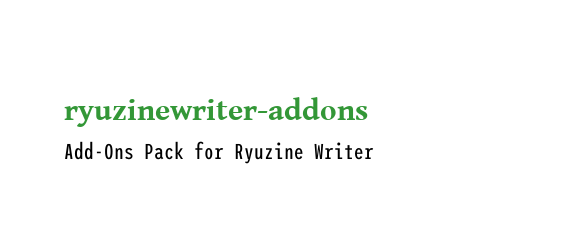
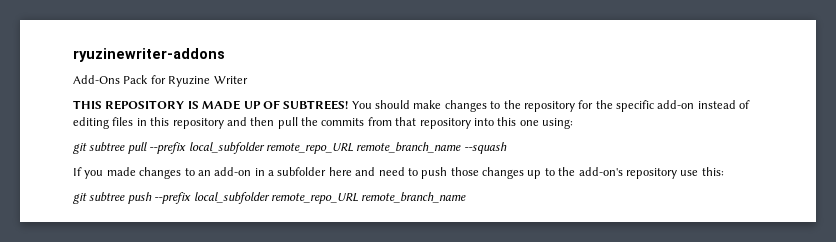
(374, 151) none -> [73,100,751,112] [73,117,573,129] [73,142,507,154] [73,167,724,179] [73,192,467,204] // THIS REPOSITORY IS MADE UP OF SUBTREES! You should make changes to the repository for the specific add-on instead of editing files in this repository and then pull the commits from that repository into this one using: // git subtree pull --prefix local_subfolder remote_repo_URL remote_branch_name --squash // If you made changes to an add-on in a subfolder here and need to push those changes up to the add-on's repository use this: // git subtree push --prefix local_subfolder remote_repo_URL remote_branch_name

